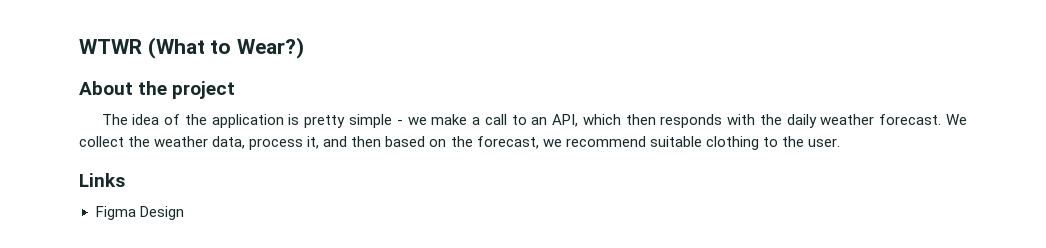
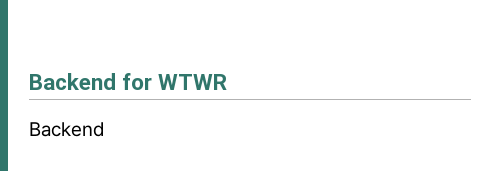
(79, 46) none -> [29,73,153,90] Backend for
[147,37,305,59] [79,81,236,99] [101,114,967,128] [79,136,840,150] [79,173,125,187] [95,206,184,220] (What to Wear?) // About the project // The idea of the application is pretty simple - we make a call to an API, which then responds with the daily weather forecast. We collect the weather data, process it, and then based on the forecast, we recommend suitable clothing to the user. // Links // Figma Design -> [29,122,105,137] // Backend

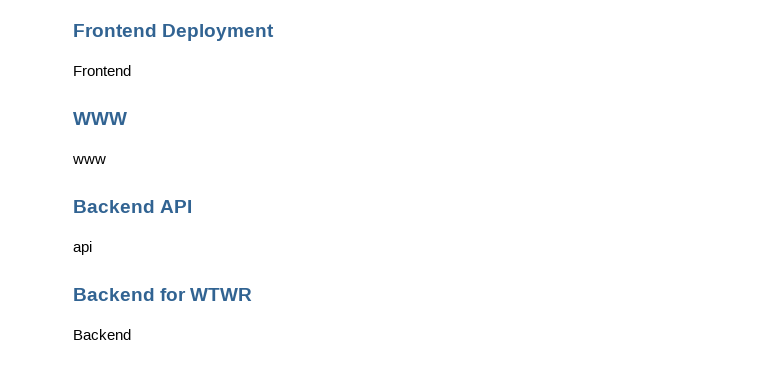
(29, 81) none -> [73,24,275,41] [73,65,131,76] [73,112,127,125] [72,156,106,164] [73,200,193,213] [73,241,92,255] Frontend Deployment // Frontend // WWW // www // Backend API // api //

